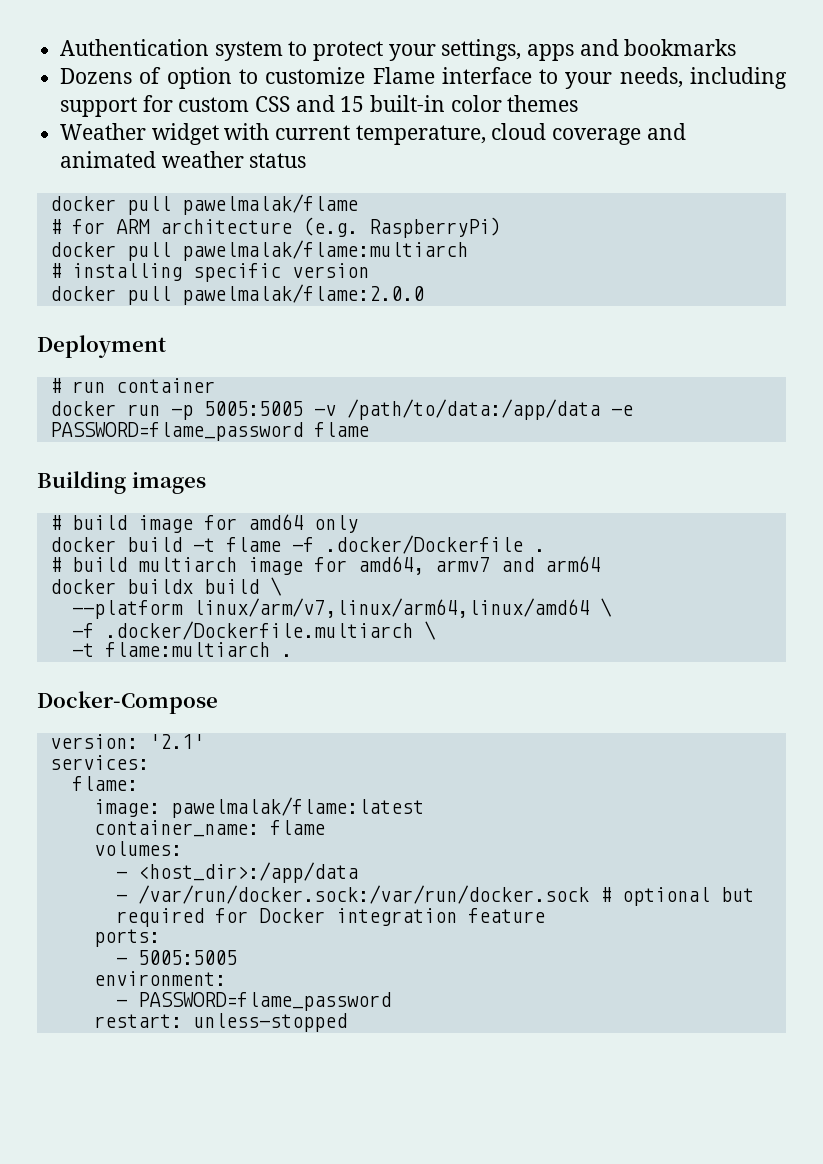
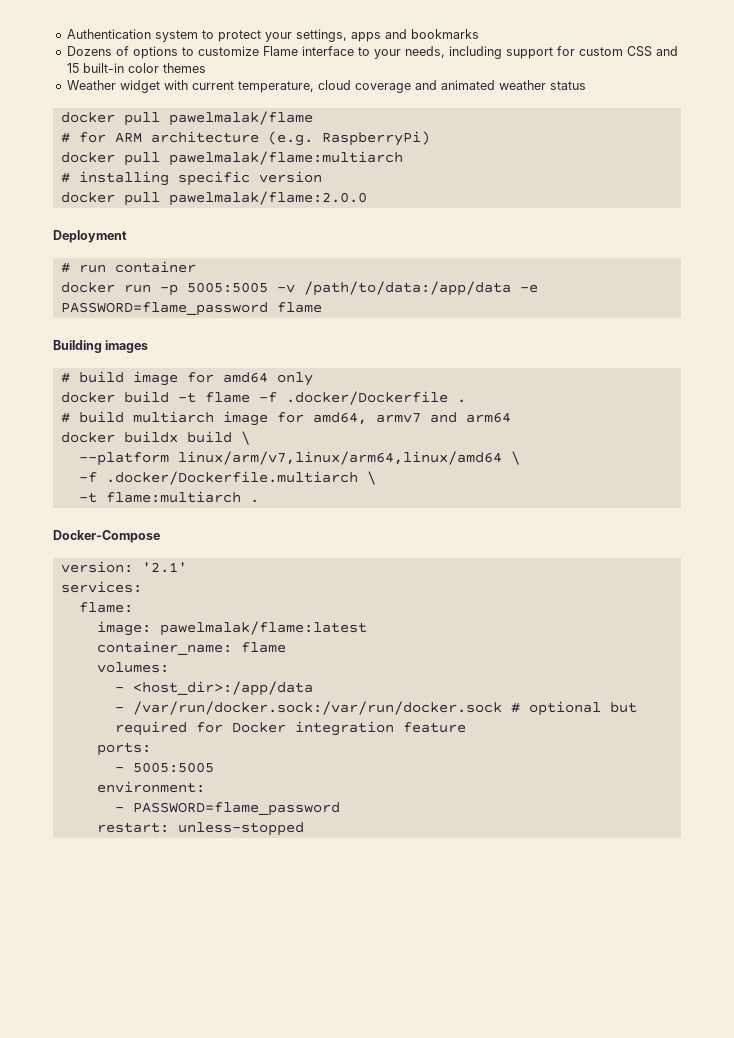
[166,67,232,89] option -> [132,46,178,59] options

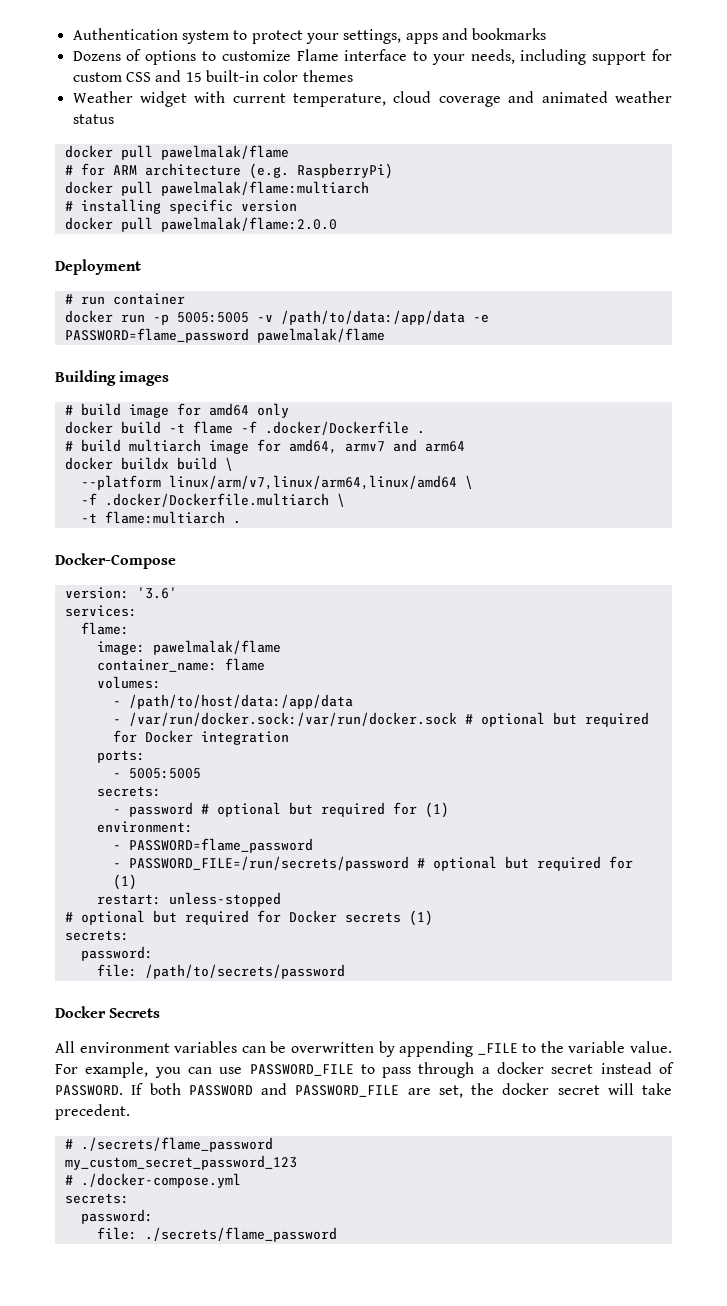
[276,302,322,313] flame -> [256,328,385,343] pawelmalak/flame
[141,562,187,573] '2.1' -> [136,587,177,599] '3.6'
[159,621,367,636] pawelmalak/flame:latest -> [152,640,281,655] pawelmalak/flame
[132,681,313,696] <host_dir>:/app/data -> [128,694,353,709] /path/to/host/data:/app/data
[402,722,466,733] feature -> (289, 738) none
[96,781,205,793] [114,802,340,816] [96,822,304,836] environment: // - PASSWORD=flame_password // restart: unless-stopped -> [96,786,161,797] [112,802,449,818] [96,821,193,833] [112,838,313,853] [112,856,633,871] [112,874,137,890] [96,892,281,907] [64,910,433,926] [64,930,129,941] [80,946,153,961] [96,964,345,979] [55,1006,161,1018] [55,1041,672,1057] [55,1062,674,1078] [55,1083,672,1098] [55,1104,130,1120] [64,1137,273,1152] [64,1155,297,1170] [64,1173,241,1188] [64,1193,129,1204] [80,1209,153,1224] [96,1227,337,1242] secrets: // - password # optional but required for (1) // environment: // - PASSWORD=flame_password // - PASSWORD_FILE=/run/secrets/password # optional but required for (1) // restart: unless-stopped // # optional but required for Docker secrets (1) // secrets: // password: // file: /path/to/secrets/password // Docker Secrets // All environment variables can be overwritten by appending _FILE to the variable value. For example, you can use PASSWORD_FILE to pass through a docker secret instead of PASSWORD. If both PASSWORD and PASSWORD_FILE are set, the docker secret will take precedent. // # ./secrets/flame_password // my_custom_secret_password_123 // # ./docker-compose.yml // secrets: // password: // file: ./secrets/flame_password

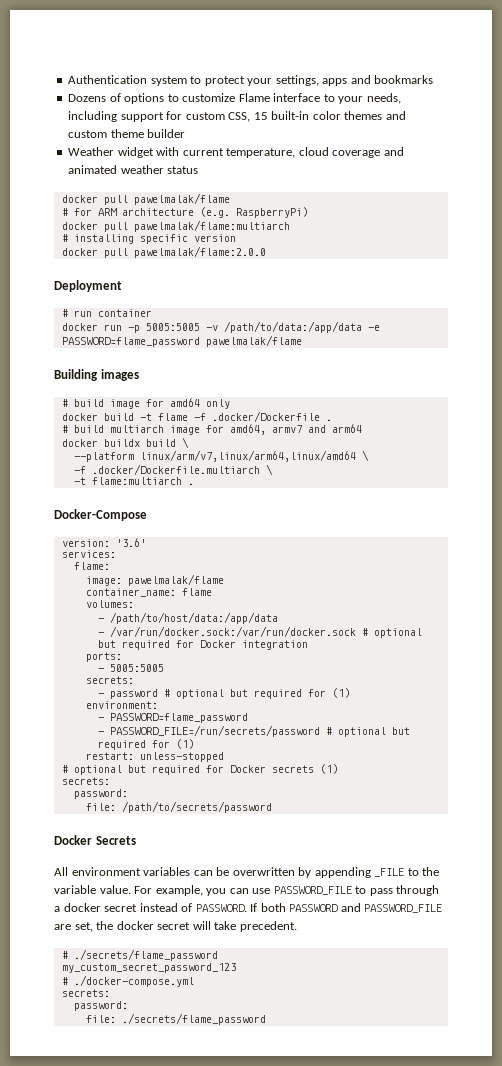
[125,70,182,82] CSS and -> [228,112,251,122] CSS,
(353, 76) none -> [385,111,406,120] [68,129,186,138] and custom theme builder

